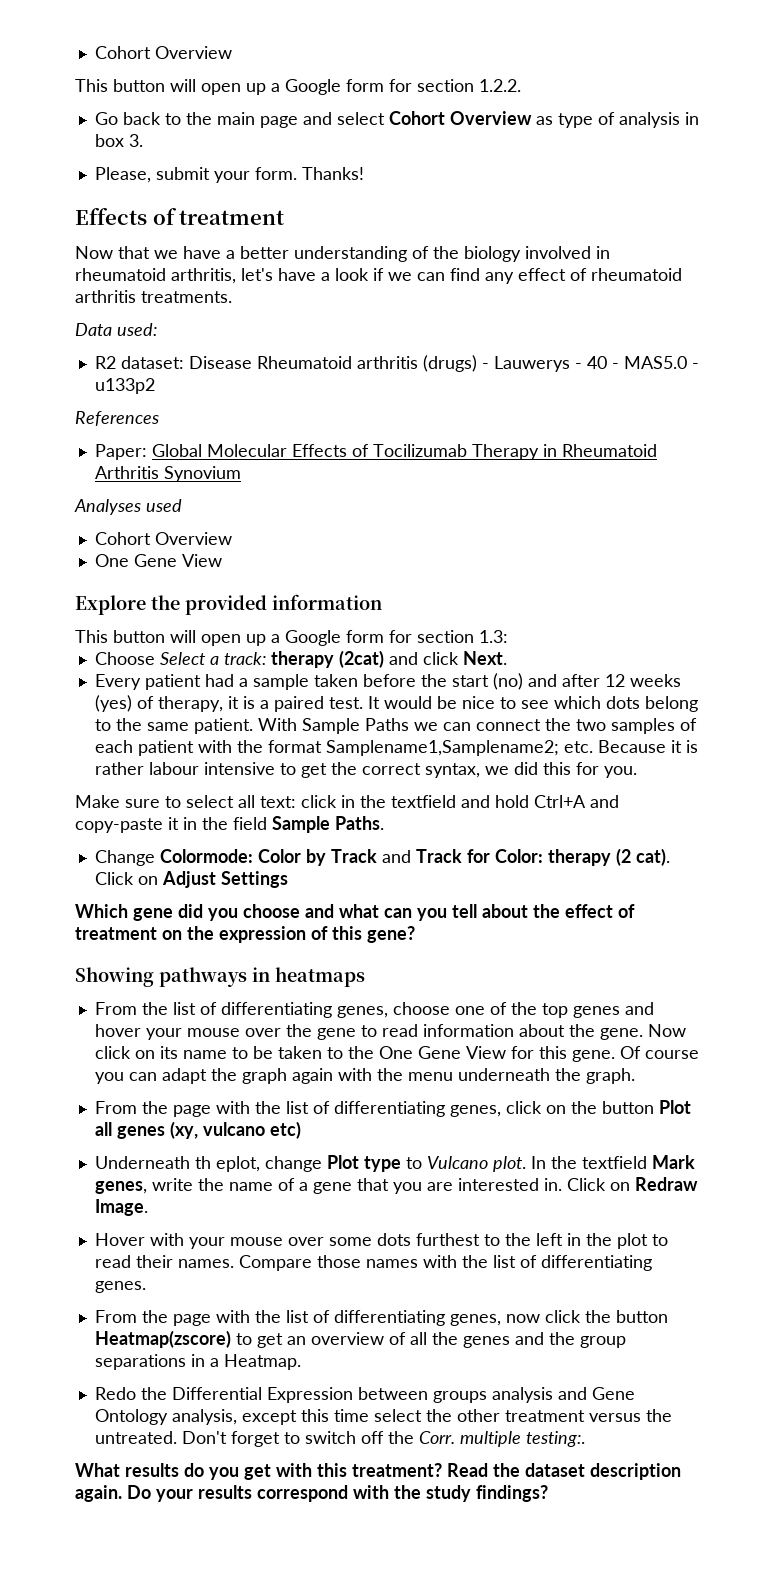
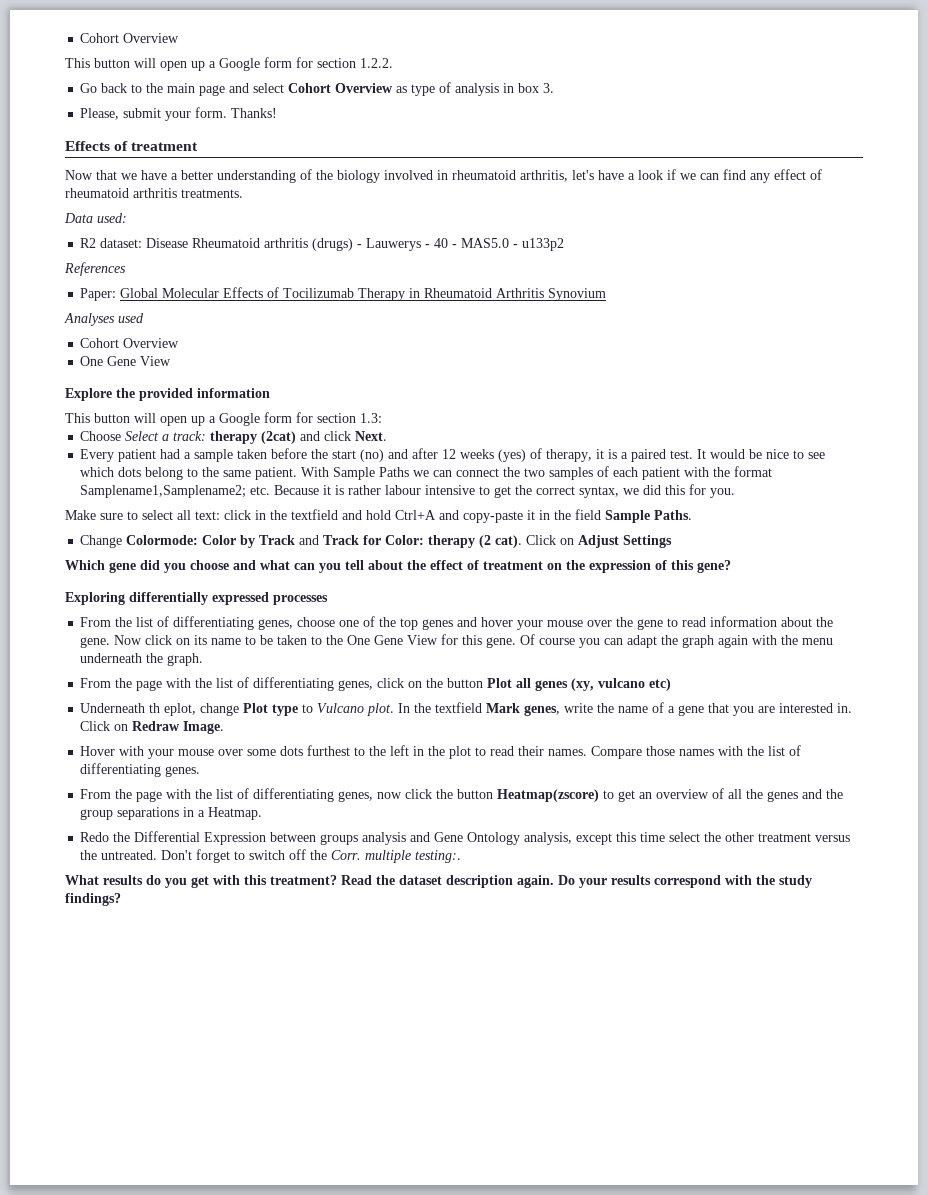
[75,967,365,987] Showing pathways in heatmaps -> [65,592,328,605] Exploring differentially expressed processes

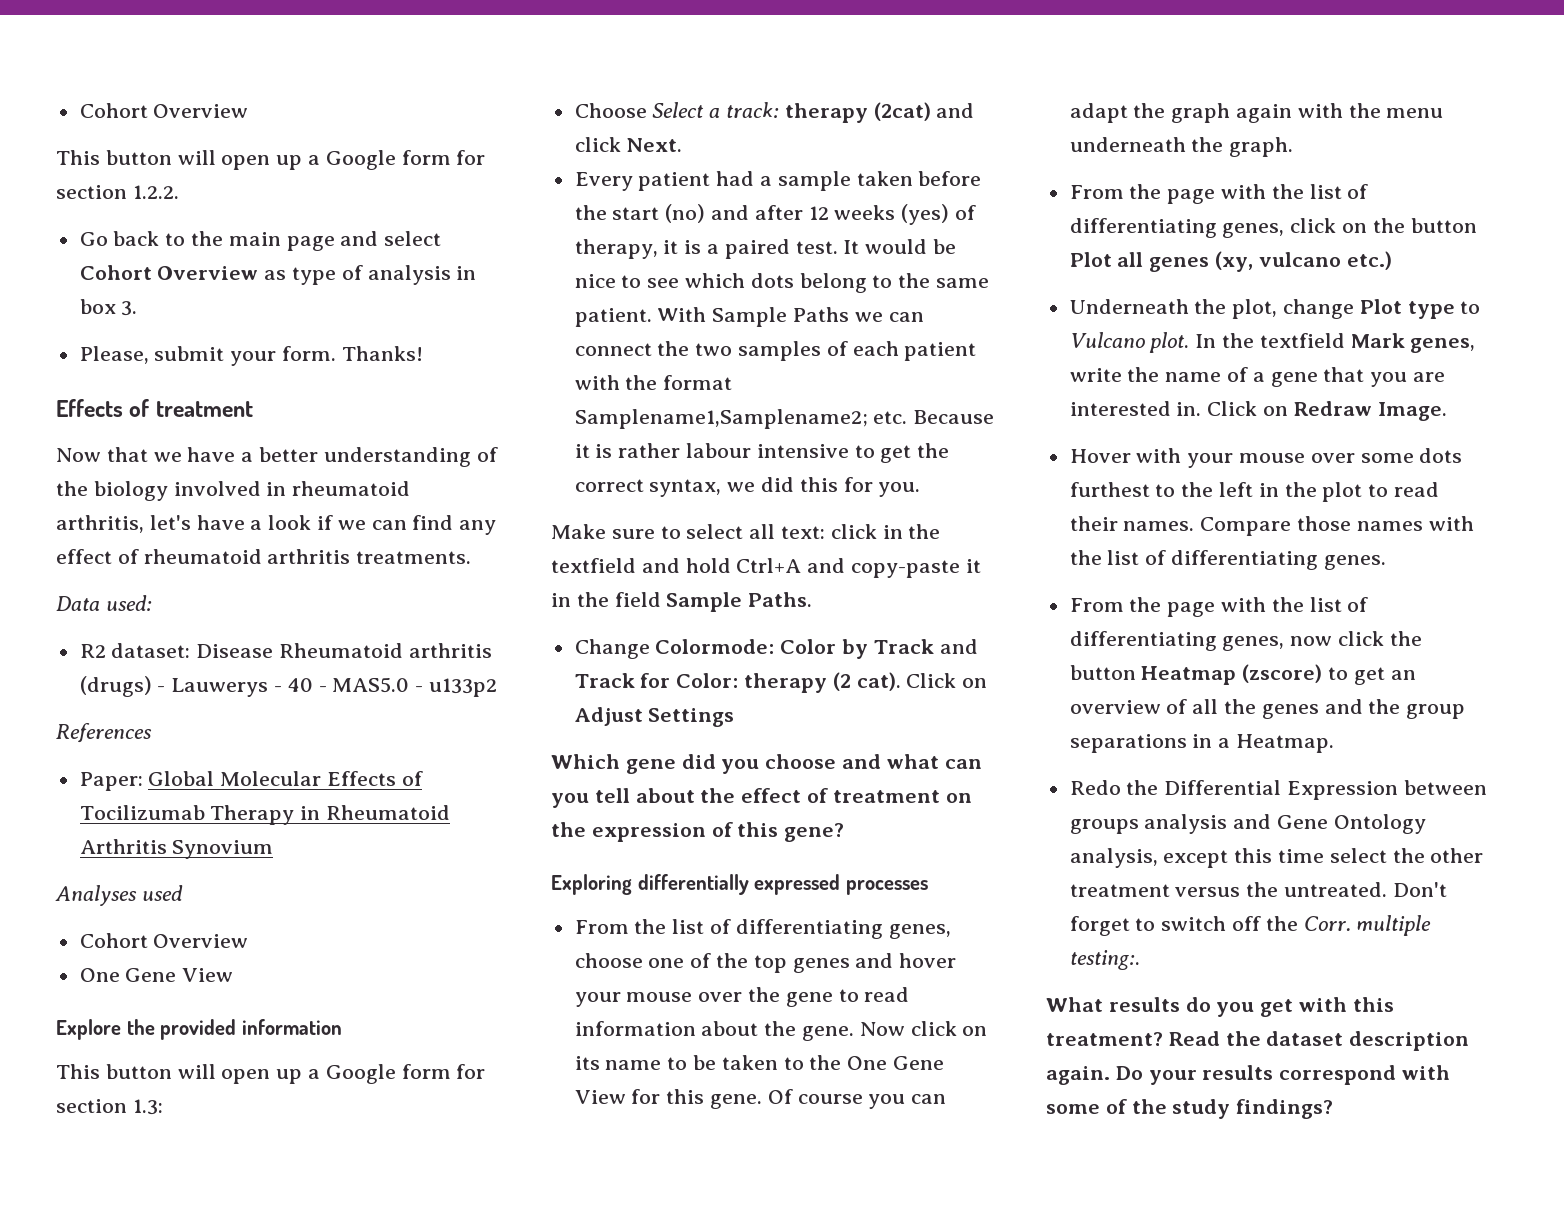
[649,678,672,691] etc) -> [1346,251,1392,270] etc.)
[149,703,197,716] th eplot, -> [1194,299,1278,319] the plot,
[497,789,600,802] Heatmap(zscore) -> [1141,664,1323,685] Heatmap (zscore)
(752, 880) none -> [1046,1099,1127,1114] some of

